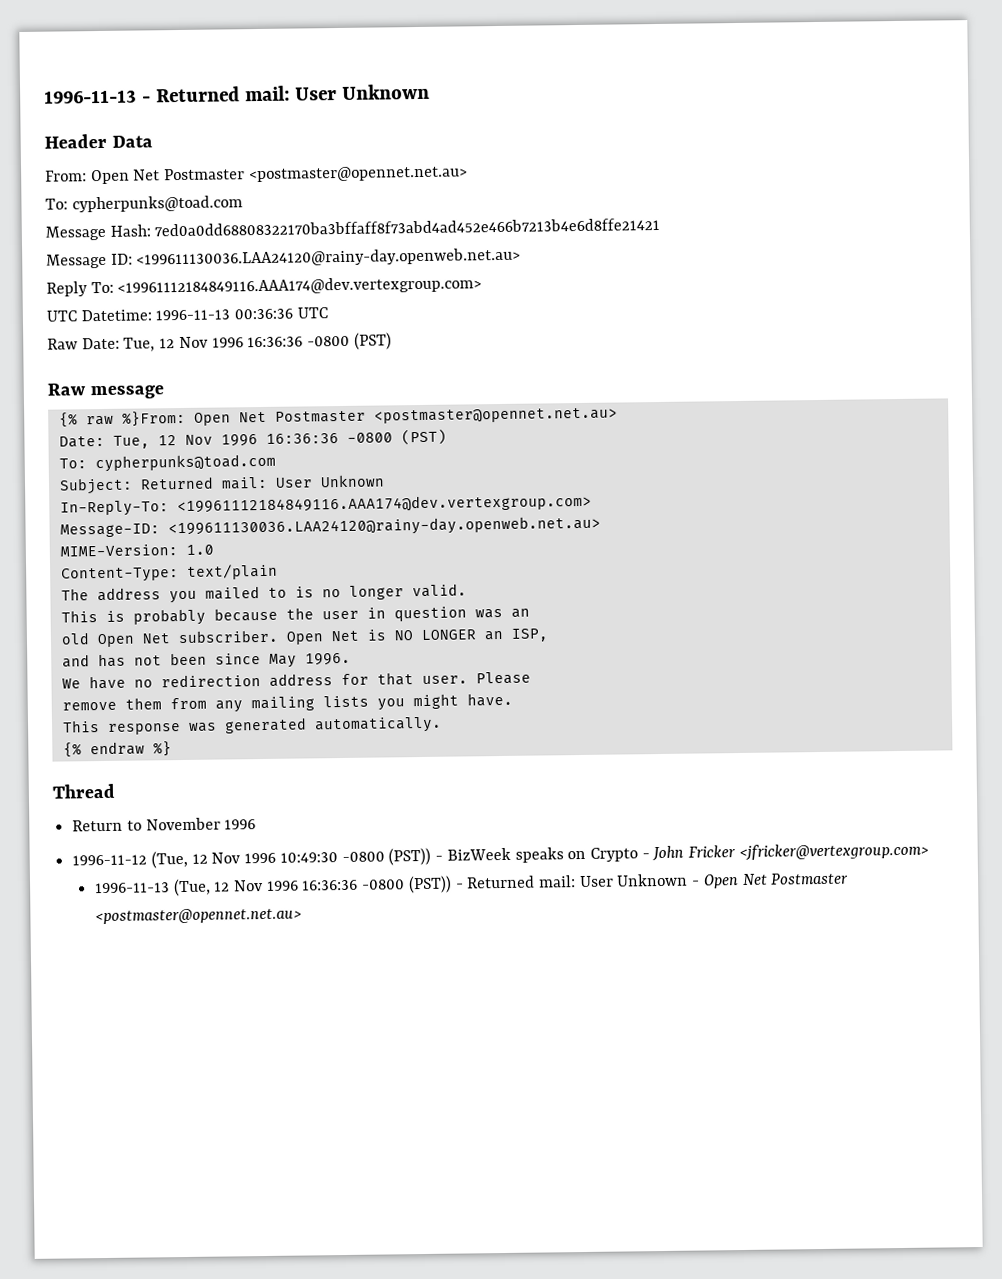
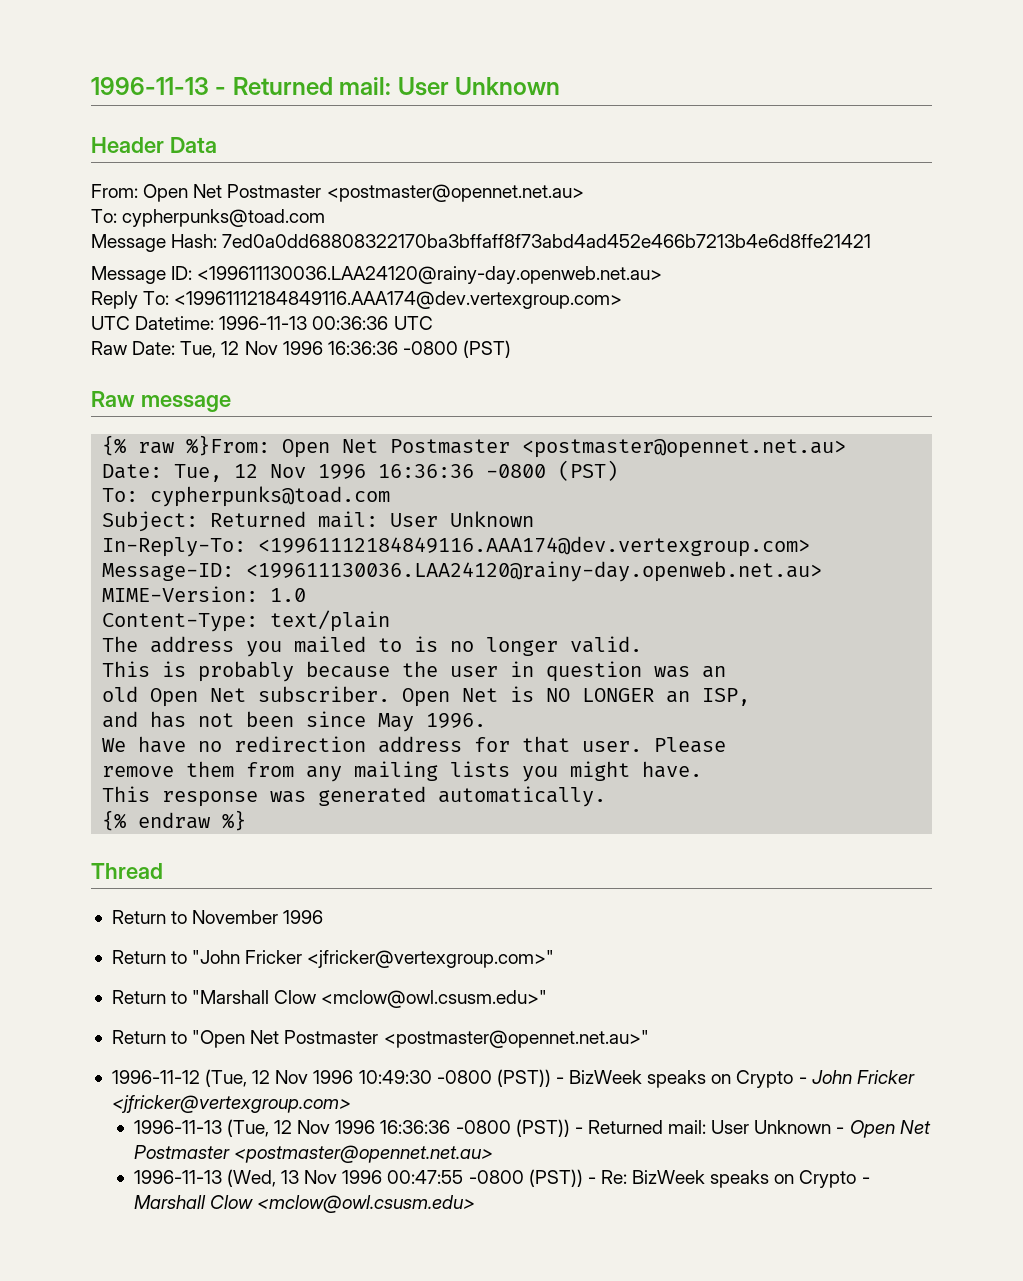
(257, 824) none -> [111,950,555,968] [111,990,548,1008] [111,1030,649,1048] // Return to "John Fricker <jfricker@vertexgroup.com>" // Return to "Marshall Clow <mclow@owl.csusm.edu>" // Return to "Open Net Postmaster <postmaster@opennet.net.au>"
(302, 916) none -> [133,1169,870,1188] [133,1195,476,1213] // 1996-11-13 (Wed, 13 Nov 1996 00:47:55 -0800 (PST)) - Re: BizWeek speaks on Crypto - Marshall Clow <mclow@owl.csusm.edu>

